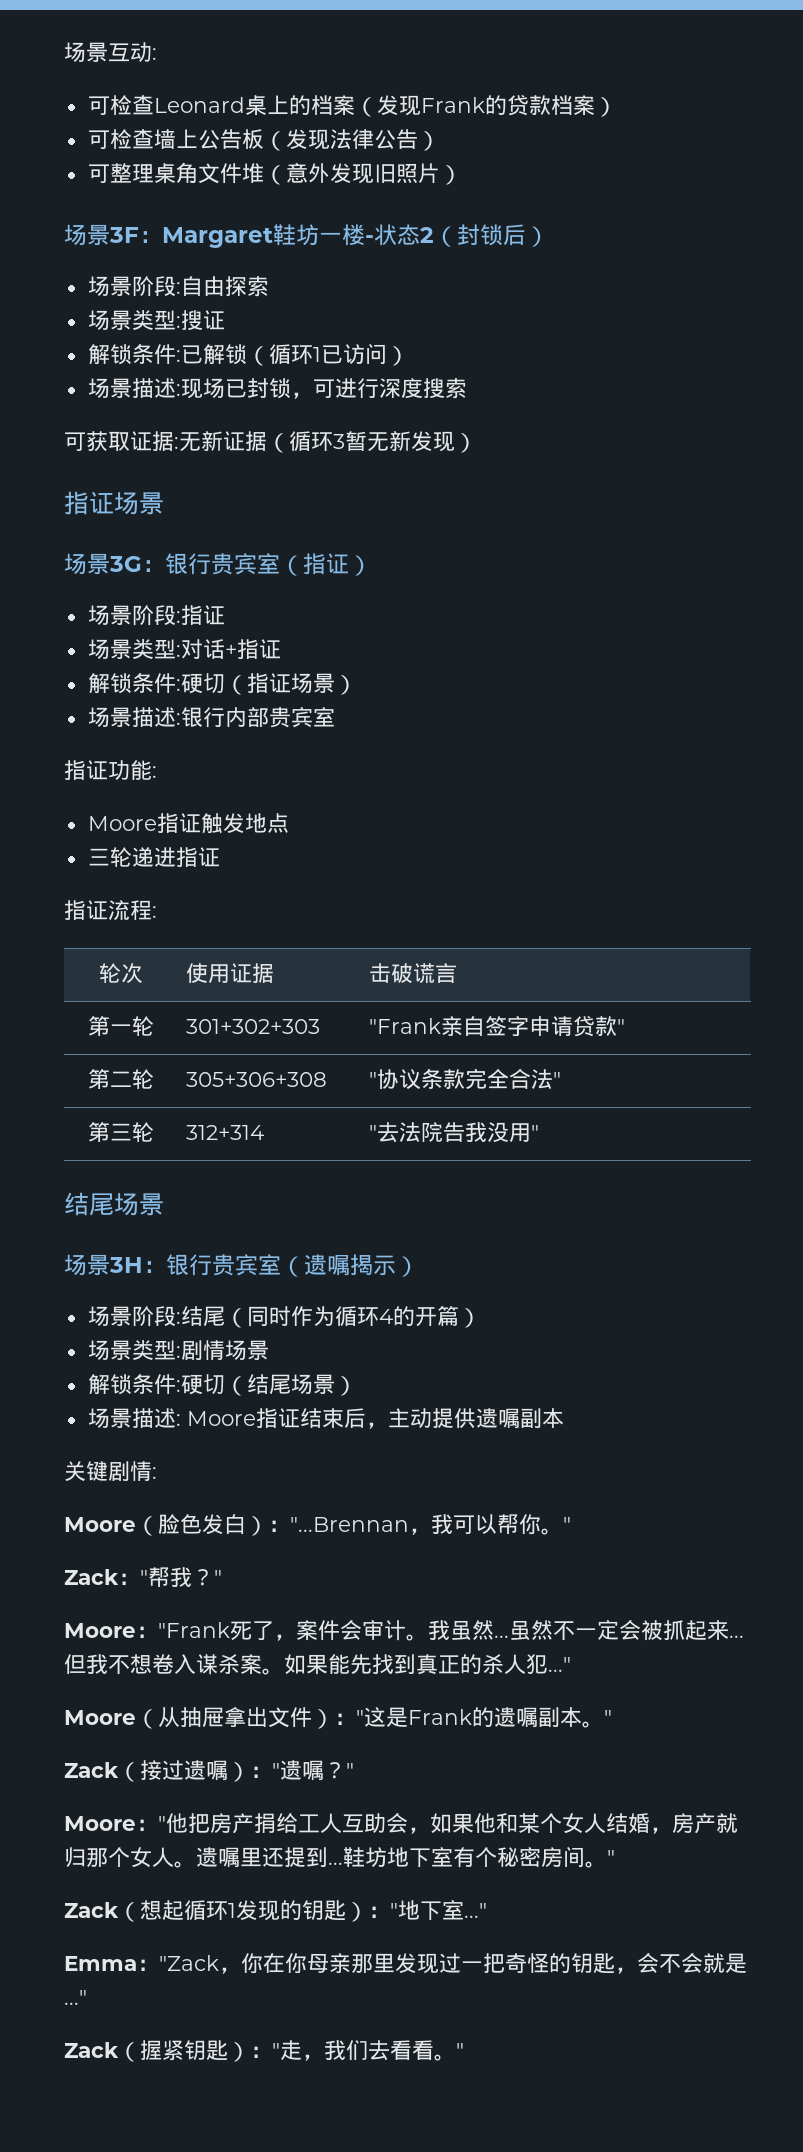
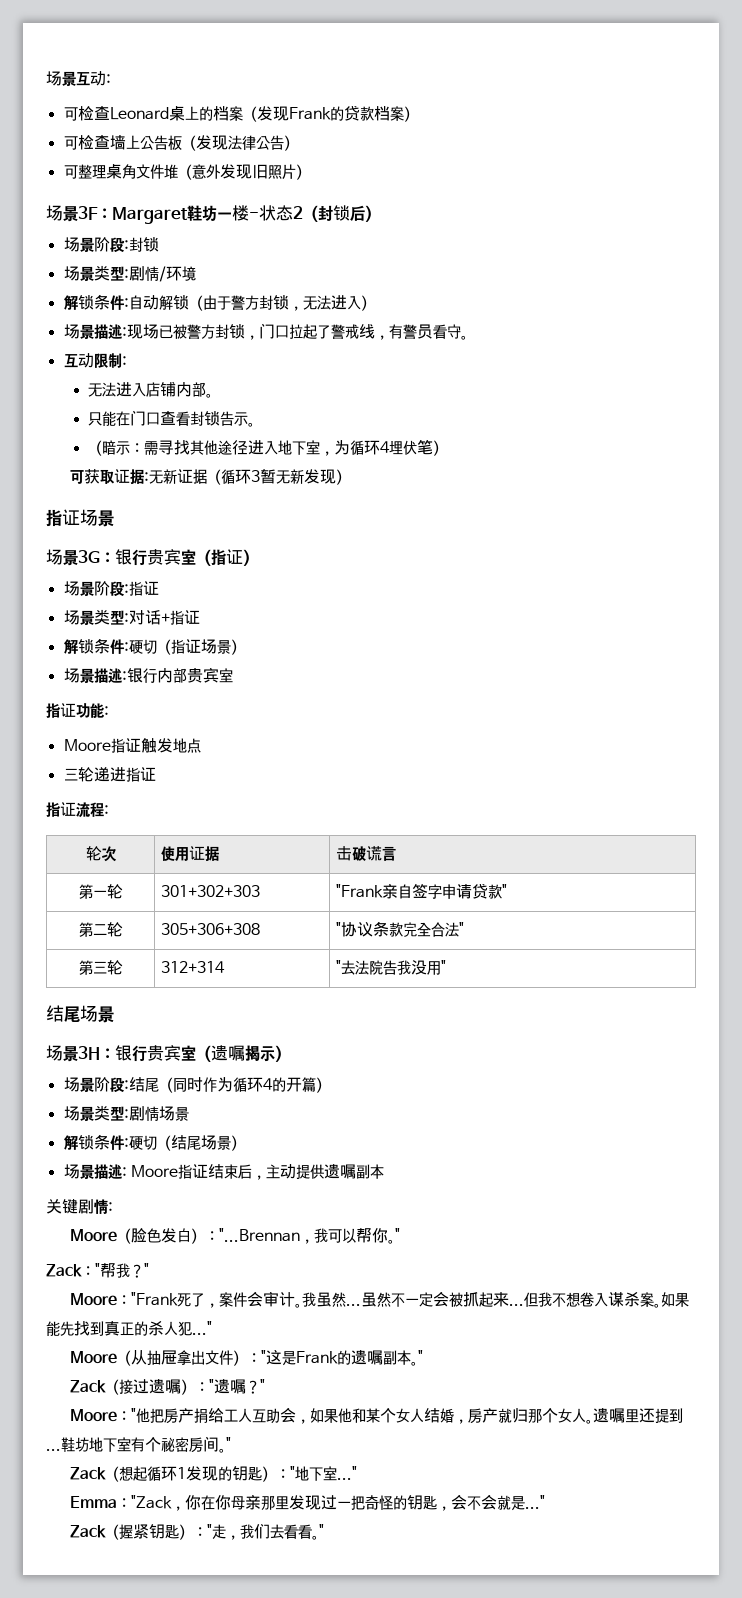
[180,276,269,297] [87,310,225,331] [87,343,387,366] 自由探索 // 场景类型:搜证 // 解锁条件:已解锁（循环1已访问 -> [128,237,159,252] [63,265,196,282] [63,294,361,311] 封锁 // 场景类型:剧情/环境 // 解锁条件:自动解锁（由于警方封锁，无法进入
[246,378,467,399] 封锁，可进行深度搜索 -> [172,323,468,340] [63,353,127,368] [88,381,214,398] [88,410,256,427] [88,439,448,456] 被警方封锁，门口拉起了警戒线，有警员看守。 // 互动限制: // 无法进入店铺内部。 // 只能在门口查看封锁告示。 // （暗示：需寻找其他途径进入地下室，为循环4埋伏笔）

